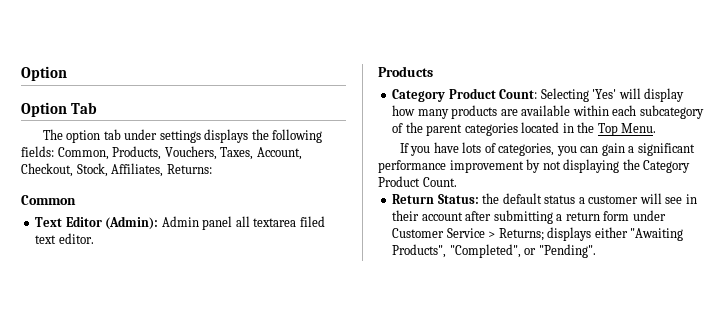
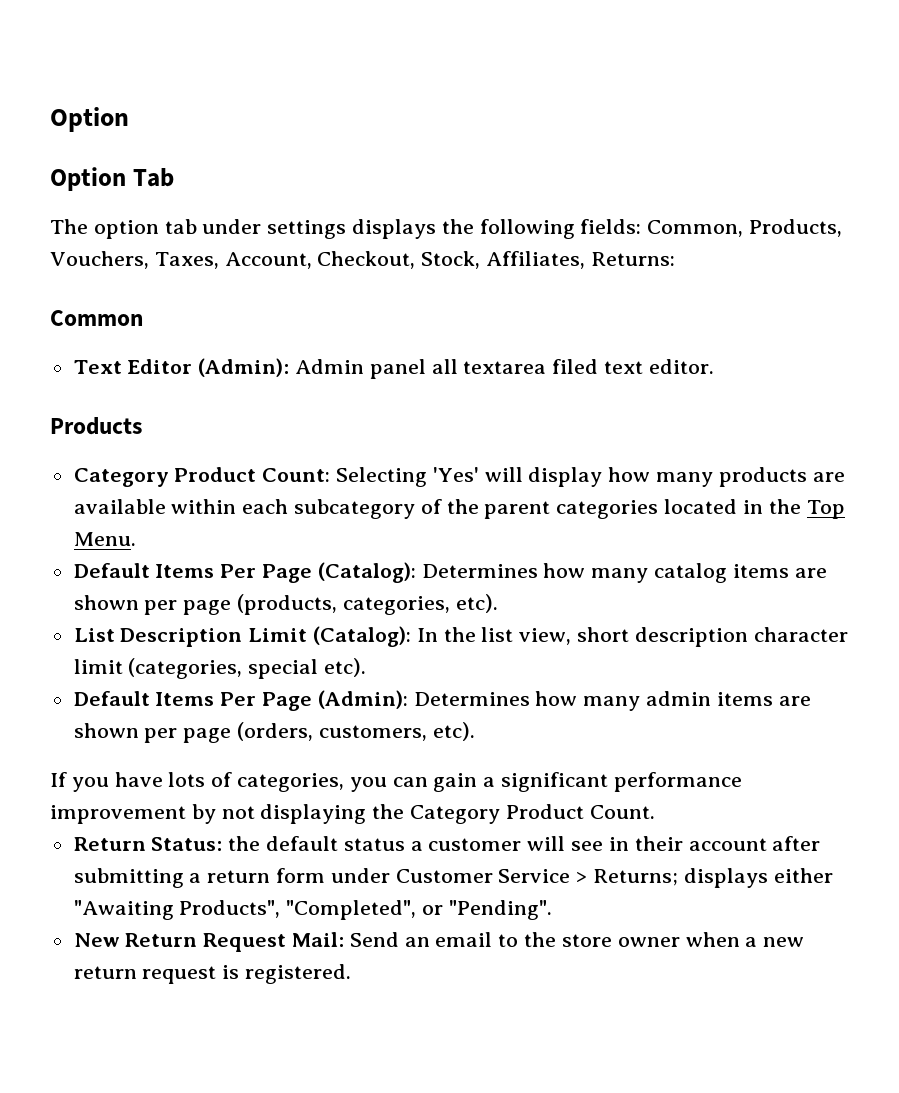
(657, 128) none -> [73,562,827,583] [73,594,498,615] [73,626,848,647] [73,658,367,679] [73,690,811,711] [73,722,475,743] // Default Items Per Page (Catalog): Determines how many catalog items are shown per page (products, categories, etc). // List Description Limit (Catalog): In the list view, short description character limit (categories, special etc). // Default Items Per Page (Admin): Determines how many admin items are shown per page (orders, customers, etc).
(596, 251) none -> [73,932,805,952] [73,964,352,984] // New Return Request Mail: Send an email to the store owner when a new return request is registered.

